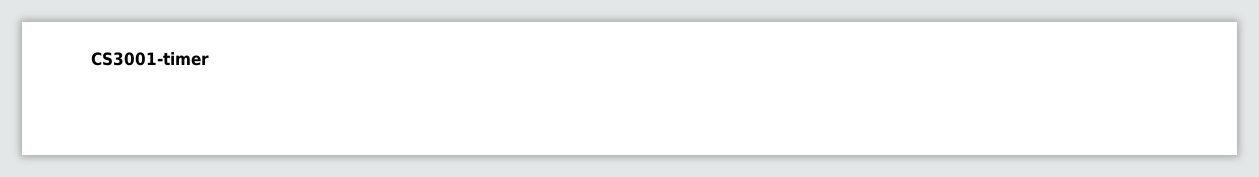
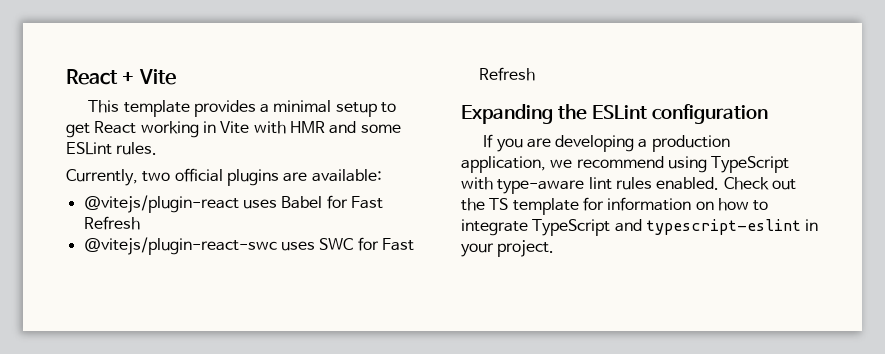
[91,52,209,66] CS3001-timer -> [66,69,176,85] [88,100,397,117] [66,121,401,138] [66,142,158,155] [66,168,382,186] [83,195,383,213] [83,216,140,230] [83,237,414,255] [478,67,535,81] [461,104,768,124] [483,134,730,152] [461,156,790,173] [461,177,796,194] [461,197,769,215] [461,219,819,236] [461,240,555,257] React + Vite // This template provides a minimal setup to get React working in Vite with HMR and some ESLint rules. // Currently, two official plugins are available: // @vitejs/plugin-react uses Babel for Fast Refresh // @vitejs/plugin-react-swc uses SWC for Fast Refresh // Expanding the ESLint configuration // If you are developing a production application, we recommend using TypeScript with type-aware lint rules enabled. Check out the TS template for information on how to integrate TypeScript and typescript-eslint in your project.

